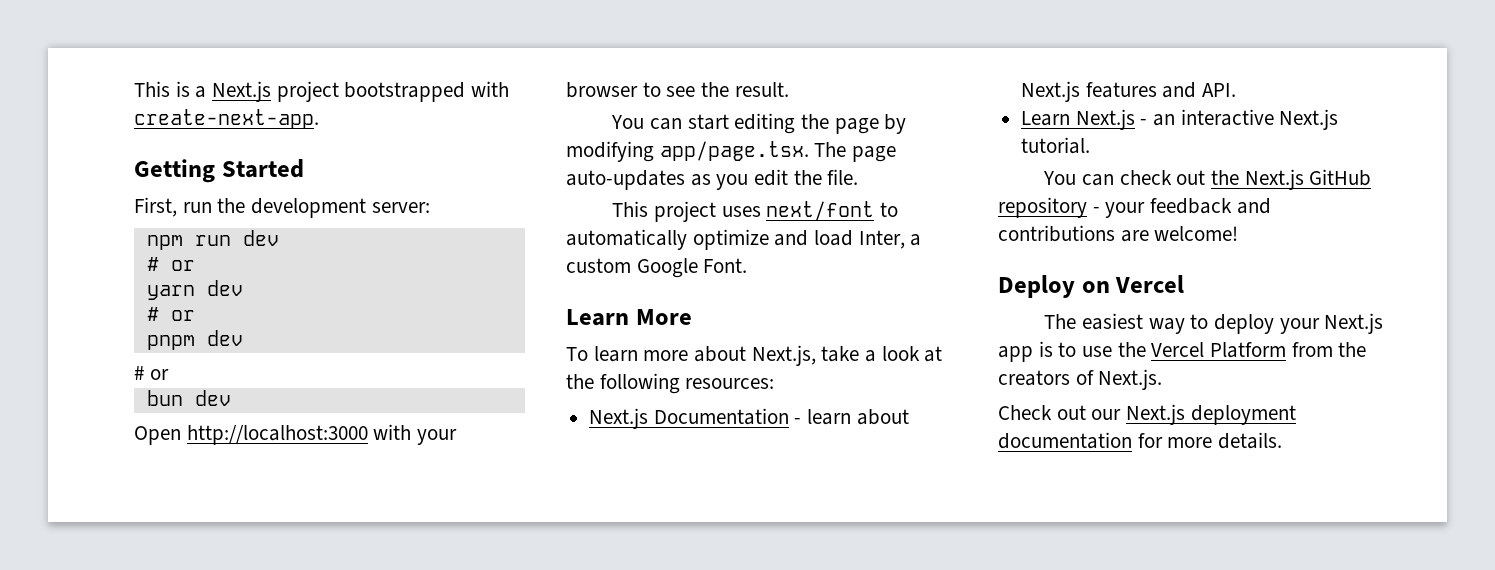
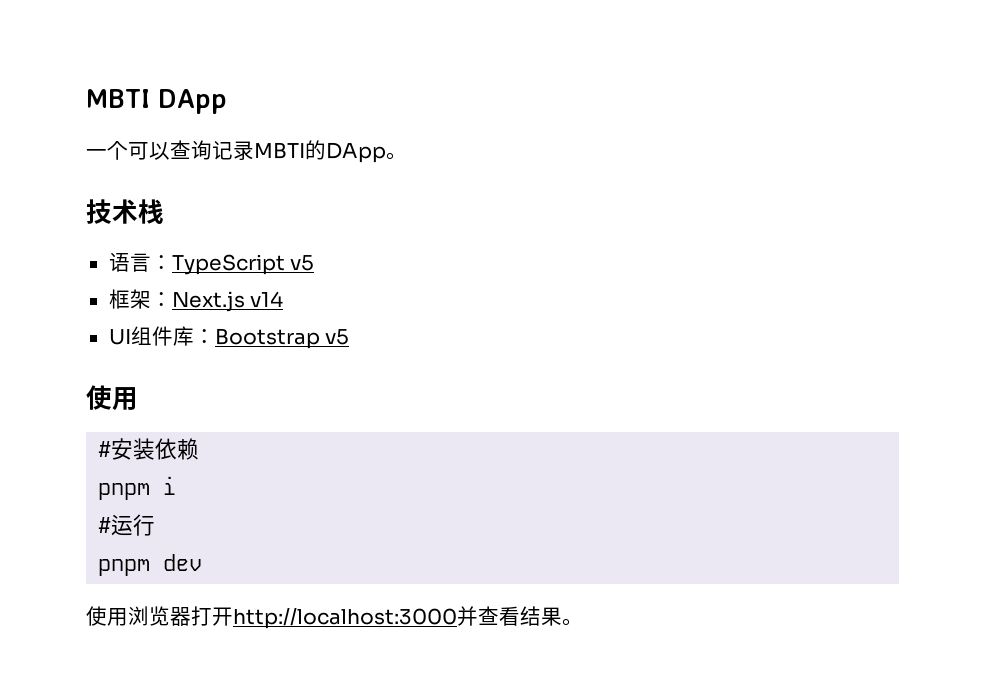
[134,81,510,102] [134,109,319,129] [134,159,304,183] [134,197,430,218] [146,230,279,250] [146,257,195,271] [146,280,243,300] [146,307,195,321] This is a Next.js project bootstrapped with create-next-app. // Getting Started // First, run the development server: // npm run dev // # or // yarn dev // # or -> [86,89,227,114] [86,140,407,163] [86,199,164,224] [108,252,315,275] [108,289,284,312] [108,326,350,349] [86,385,138,411] [98,438,200,460] [98,476,177,500] [98,514,156,536] MBTI DApp // 一个可以查询记录MBTI的DApp。 // 技术栈 // 语言：TypeScript v5 // 框架：Next.js v14 // UI组件库：Bootstrap v5 // 使用 // #安装依赖 // pnpm i // #运行
[134,366,169,380] [146,390,231,406] [134,424,458,445] [566,82,789,98] [611,113,907,134] [566,141,897,162] [566,169,859,190] [612,201,898,222] [566,229,922,250] [566,258,748,278] [566,309,692,326] [566,345,943,366] [566,373,775,394] [589,408,909,429] [1021,81,1237,102] [1021,109,1339,130] [1021,137,1091,154] [1043,169,1372,190] [998,197,1271,218] [998,225,1239,242] [998,275,1185,298] [1044,313,1384,334] [998,341,1367,362] [998,369,1163,390] [998,404,1296,425] [998,432,1283,449] # or // bun dev // Open http://localhost:3000 with your browser to see the result. // You can start editing the page by modifying app/page.tsx. The page auto-updates as you edit the file. // This project uses next/font to automatically optimize and load Inter, a custom Google Font. // Learn More // To learn more about Next.js, take a look at the following resources: // Next.js Documentation - learn about Next.js features and API. // Learn Next.js - an interactive Next.js tutorial. // You can check out the Next.js GitHub repository - your feedback and contributions are welcome! // Deploy on Vercel // The easiest way to deploy your Next.js app is to use the Vercel Platform from the creators of Next.js. // Check out our Next.js deployment documentation for more details. -> [86,606,583,629] 使用浏览器打开http://localhost:3000并查看结果。

